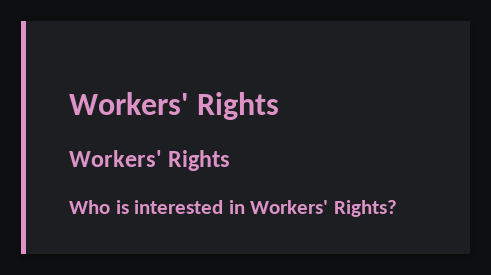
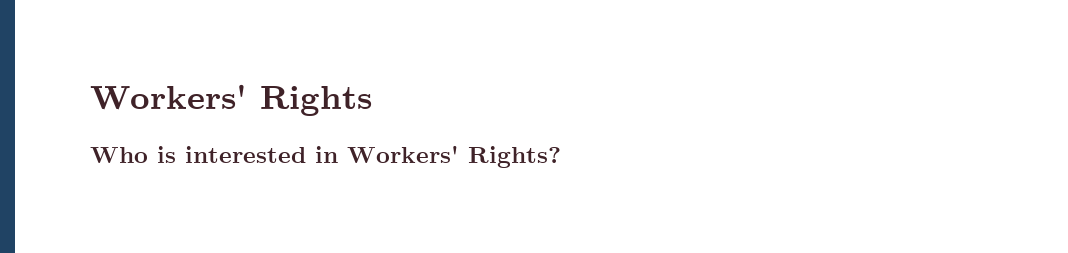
[69,92,279,120] [69,150,231,171] Workers' Rights // Workers' Rights -> [90,84,372,116] Workers' Rights

